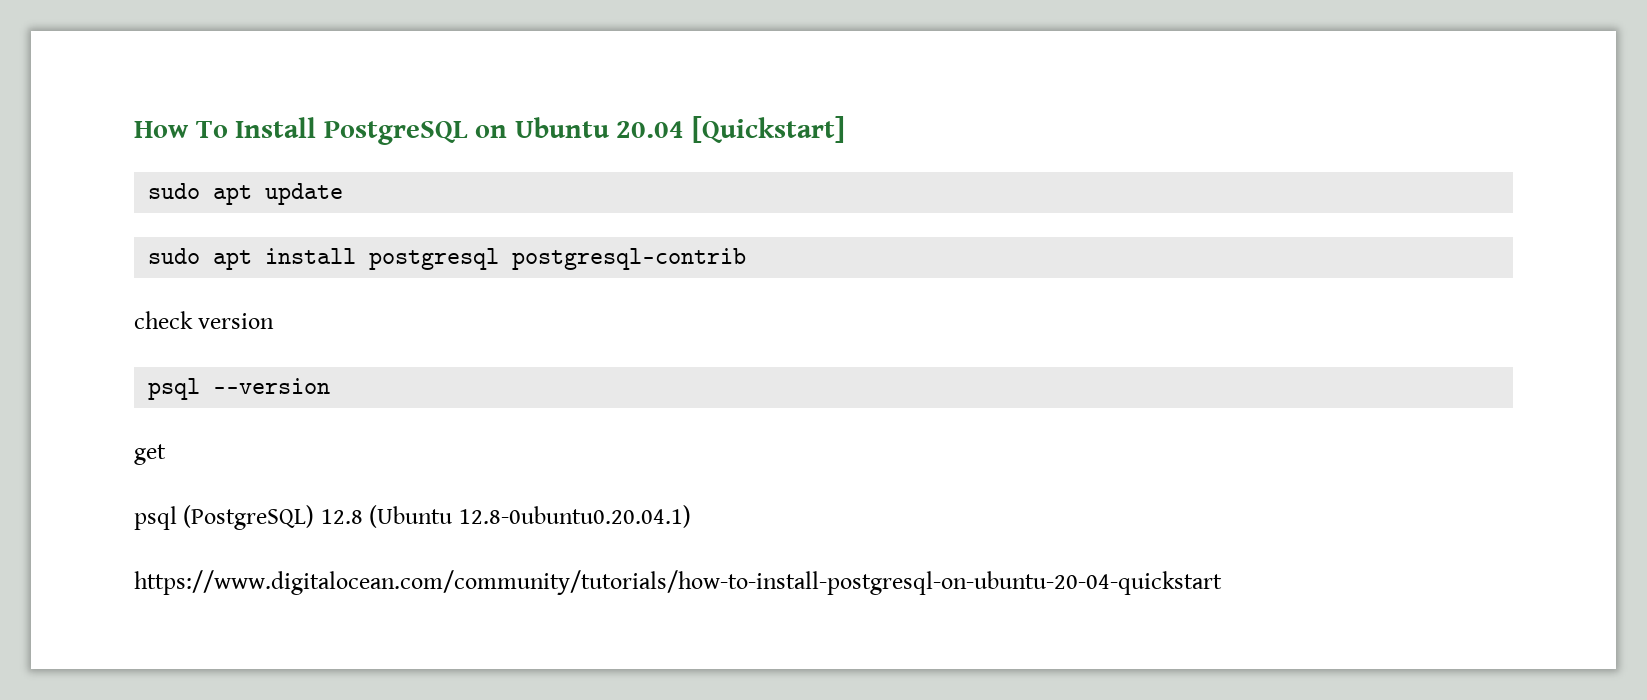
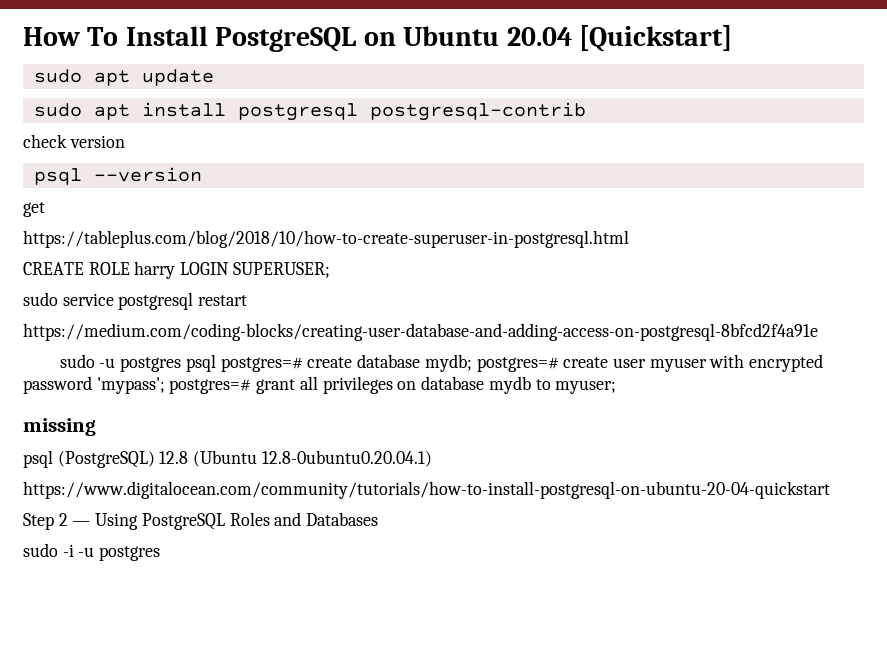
(166, 454) none -> [23,230,629,248] [23,261,330,279] [23,292,248,310] [23,323,818,341] [59,354,824,372] [23,376,617,394] [23,418,96,436] // https://tableplus.com/blog/2018/10/how-to-create-superuser-in-postgresql.html // CREATE ROLE harry LOGIN SUPERUSER; // sudo service postgresql restart // https://medium.com/coding-blocks/creating-user-database-and-adding-access-on-postgresql-8bfcd2f4a91e // sudo -u postgres psql postgres=# create database mydb; postgres=# create user myuser with encrypted password 'mypass'; postgres=# grant all privileges on database mydb to myuser; // missing
(1222, 582) none -> [23,512,379,530] [23,543,161,561] // Step 2 — Using PostgreSQL Roles and Databases // sudo -i -u postgres

